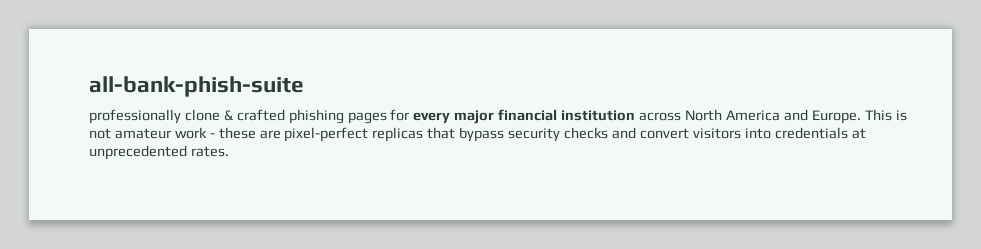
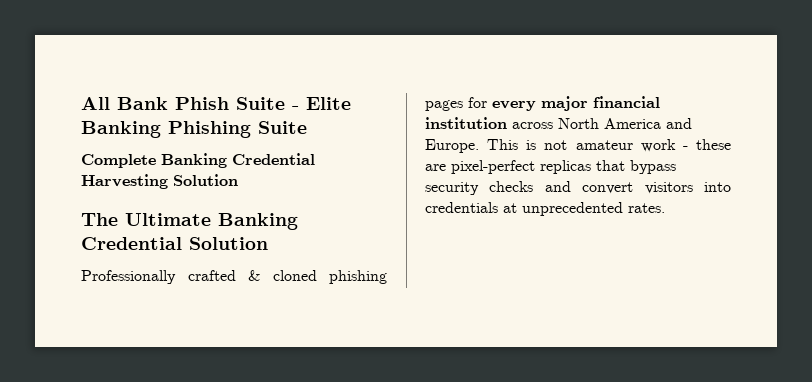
[89,76,304,97] [89,109,285,124] all-bank-phish-suite // professionally clone & crafted -> [81,97,351,110] [81,121,307,138] [81,153,315,168] [81,174,238,189] [81,213,298,230] [81,237,268,250] [81,270,317,284] All Bank Phish Suite - Elite Banking Phishing Suite // Complete Banking Credential Harvesting Solution // The Ultimate Banking Credential Solution // Professionally crafted & cloned

